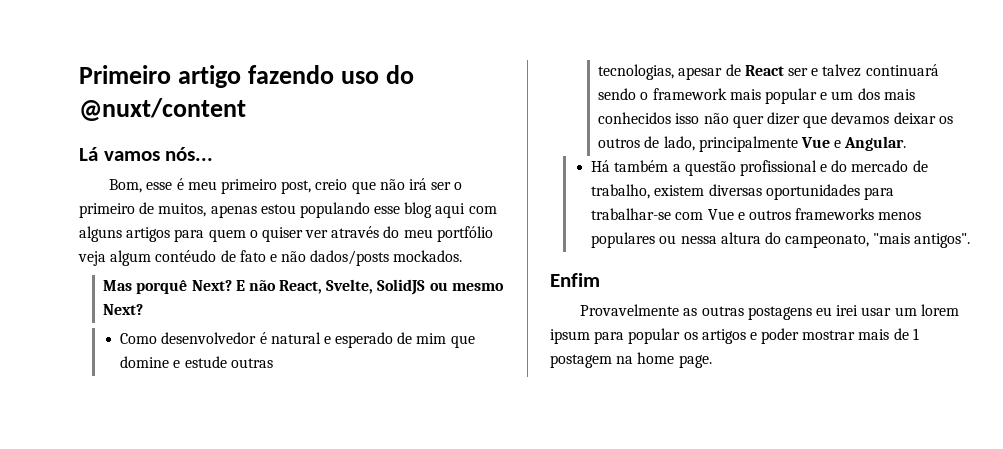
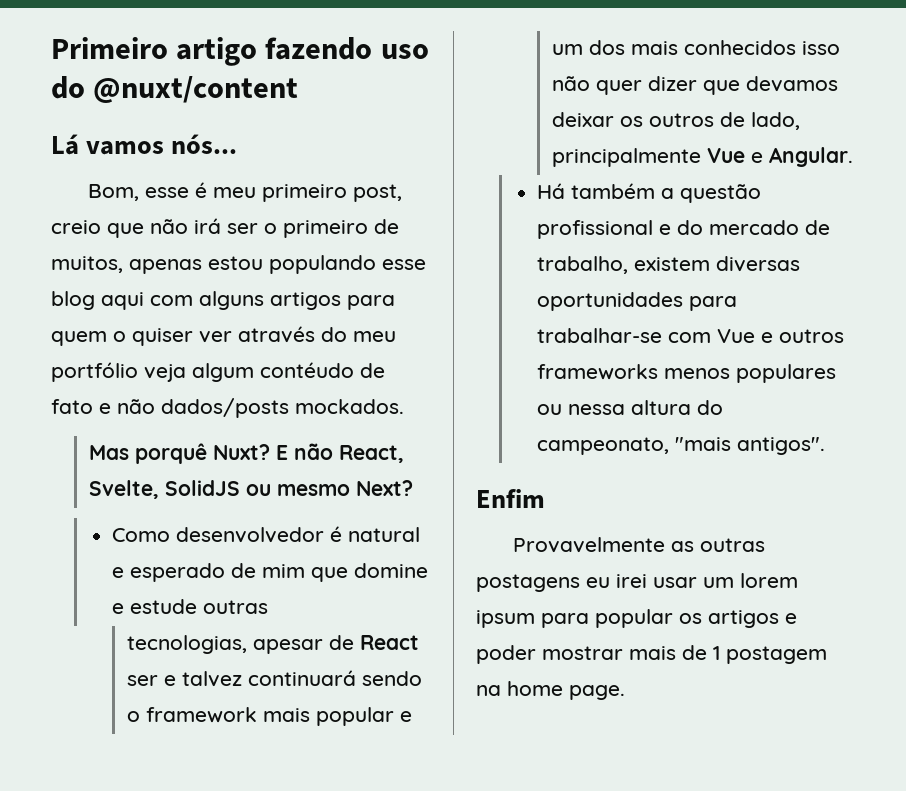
[191,280,232,291] Next? -> [212,444,270,460] Nuxt?

